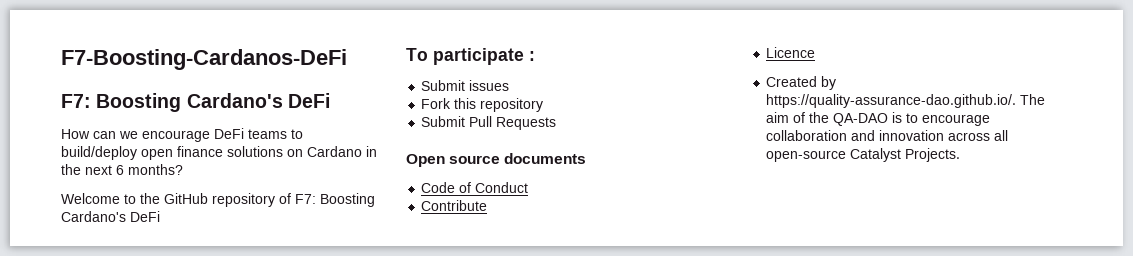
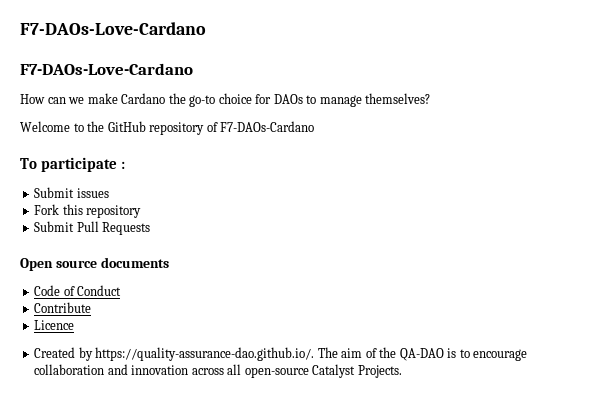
[61,49,347,70] [61,93,330,112] [61,128,303,142] [61,146,377,160] [61,164,183,175] F7-Boosting-Cardanos-DeFi // F7: Boosting Cardano's DeFi // How can we encourage DeFi teams to build/deploy open finance solutions on Cardano in the next 6 months? -> [20,22,206,35] [20,63,193,75] [20,93,431,107] F7-DAOs-Love-Cardano // F7-DAOs-Love-Cardano // How can we make Cardano the go-to choice for DAOs to manage themselves?
[295,193,375,207] [61,211,160,222] F7: Boosting Cardano's DeFi -> [220,121,315,132] F7-DAOs-Cardano

